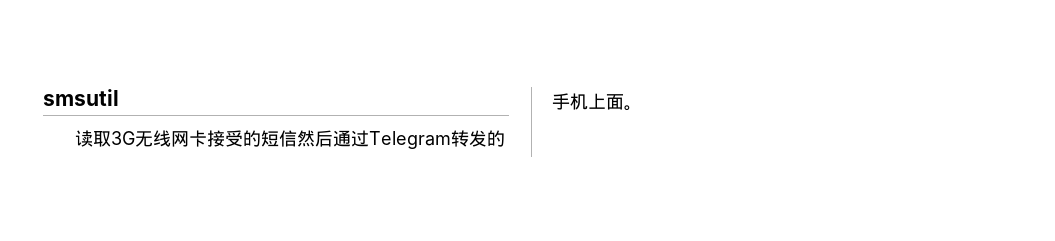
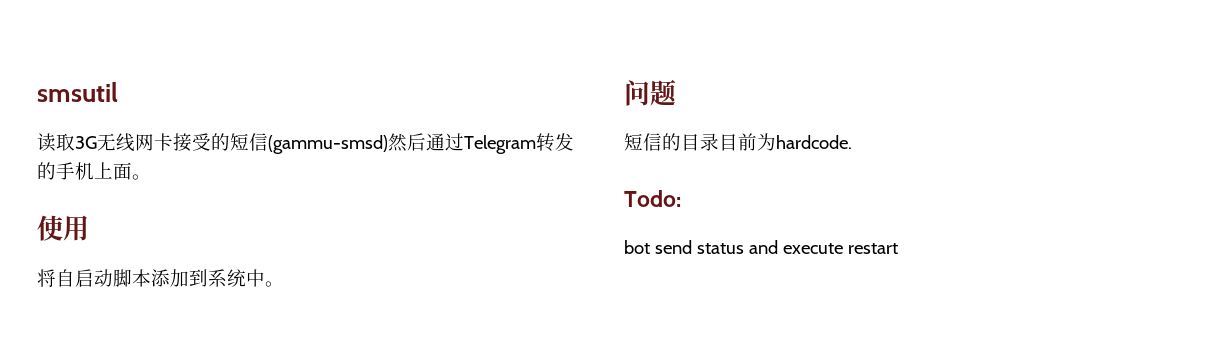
(297, 138) none -> [268,135,388,154] (gammu-smsd)
(642, 108) none -> [37,215,89,241] [37,269,284,287] [624,79,676,106] [624,133,852,151] [624,190,681,207] [624,240,898,254] // 使用 // 将自启动脚本添加到系统中。 // 问题 // 短信的目录目前为hardcode. // Todo: // bot send status and execute restart

